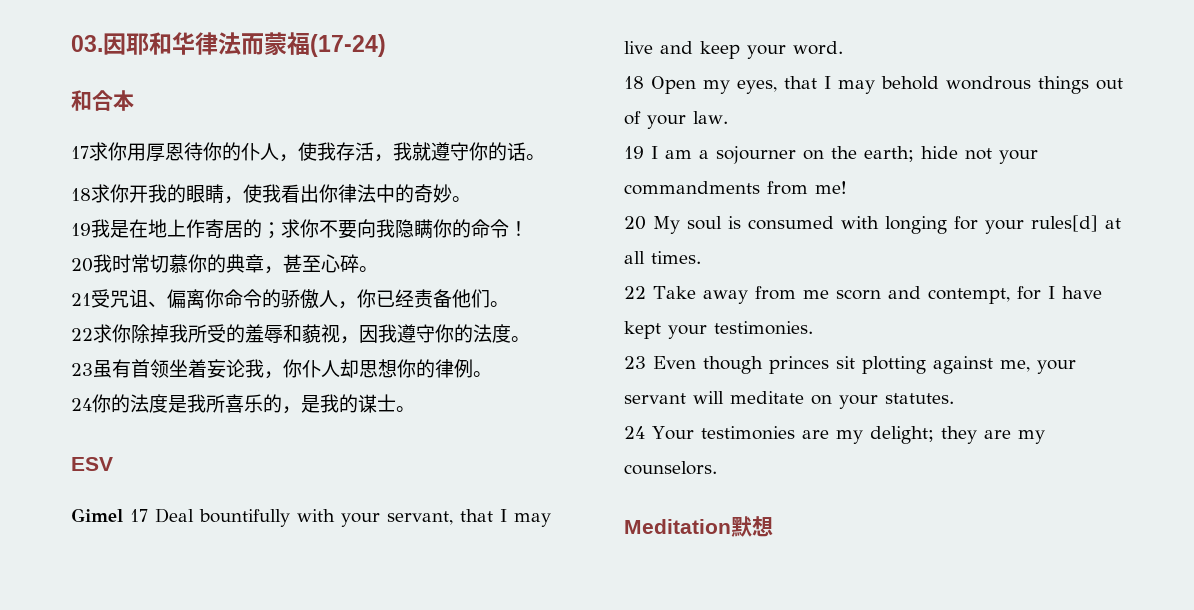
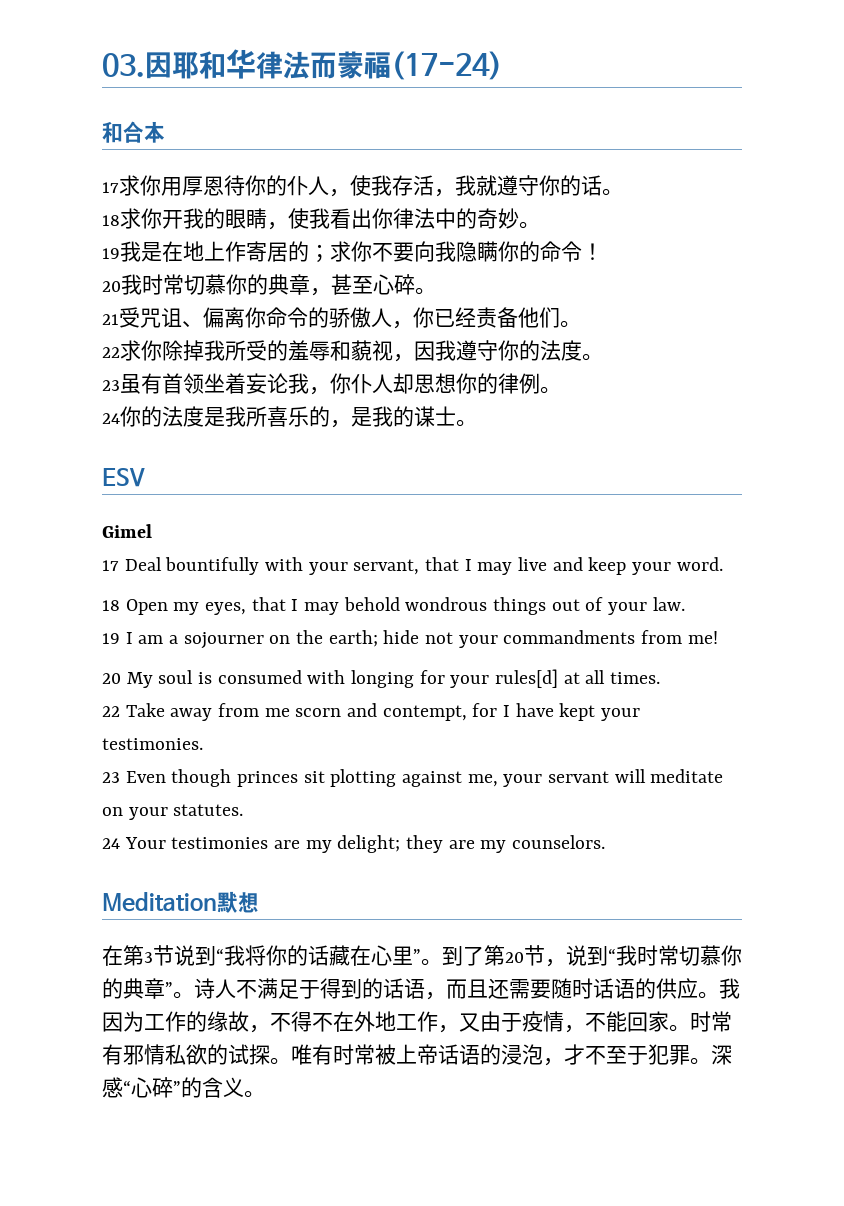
(123, 515) none -> (152, 531) //
(773, 526) none -> [102,945,742,967] [102,978,740,1000] [102,1011,732,1033] [102,1044,732,1066] [102,1077,265,1098] // 在第3节说到“我将你的话藏在心里”。到了第20节，说到“我时常切慕你的典章”。诗人不满足于得到的话语，而且还需要随时话语的供应。我因为工作的缘故，不得不在外地工作，又由于疫情，不能回家。时常有邪情私欲的试探。唯有时常被上帝话语的浸泡，才不至于犯罪。深感“心碎”的含义。

